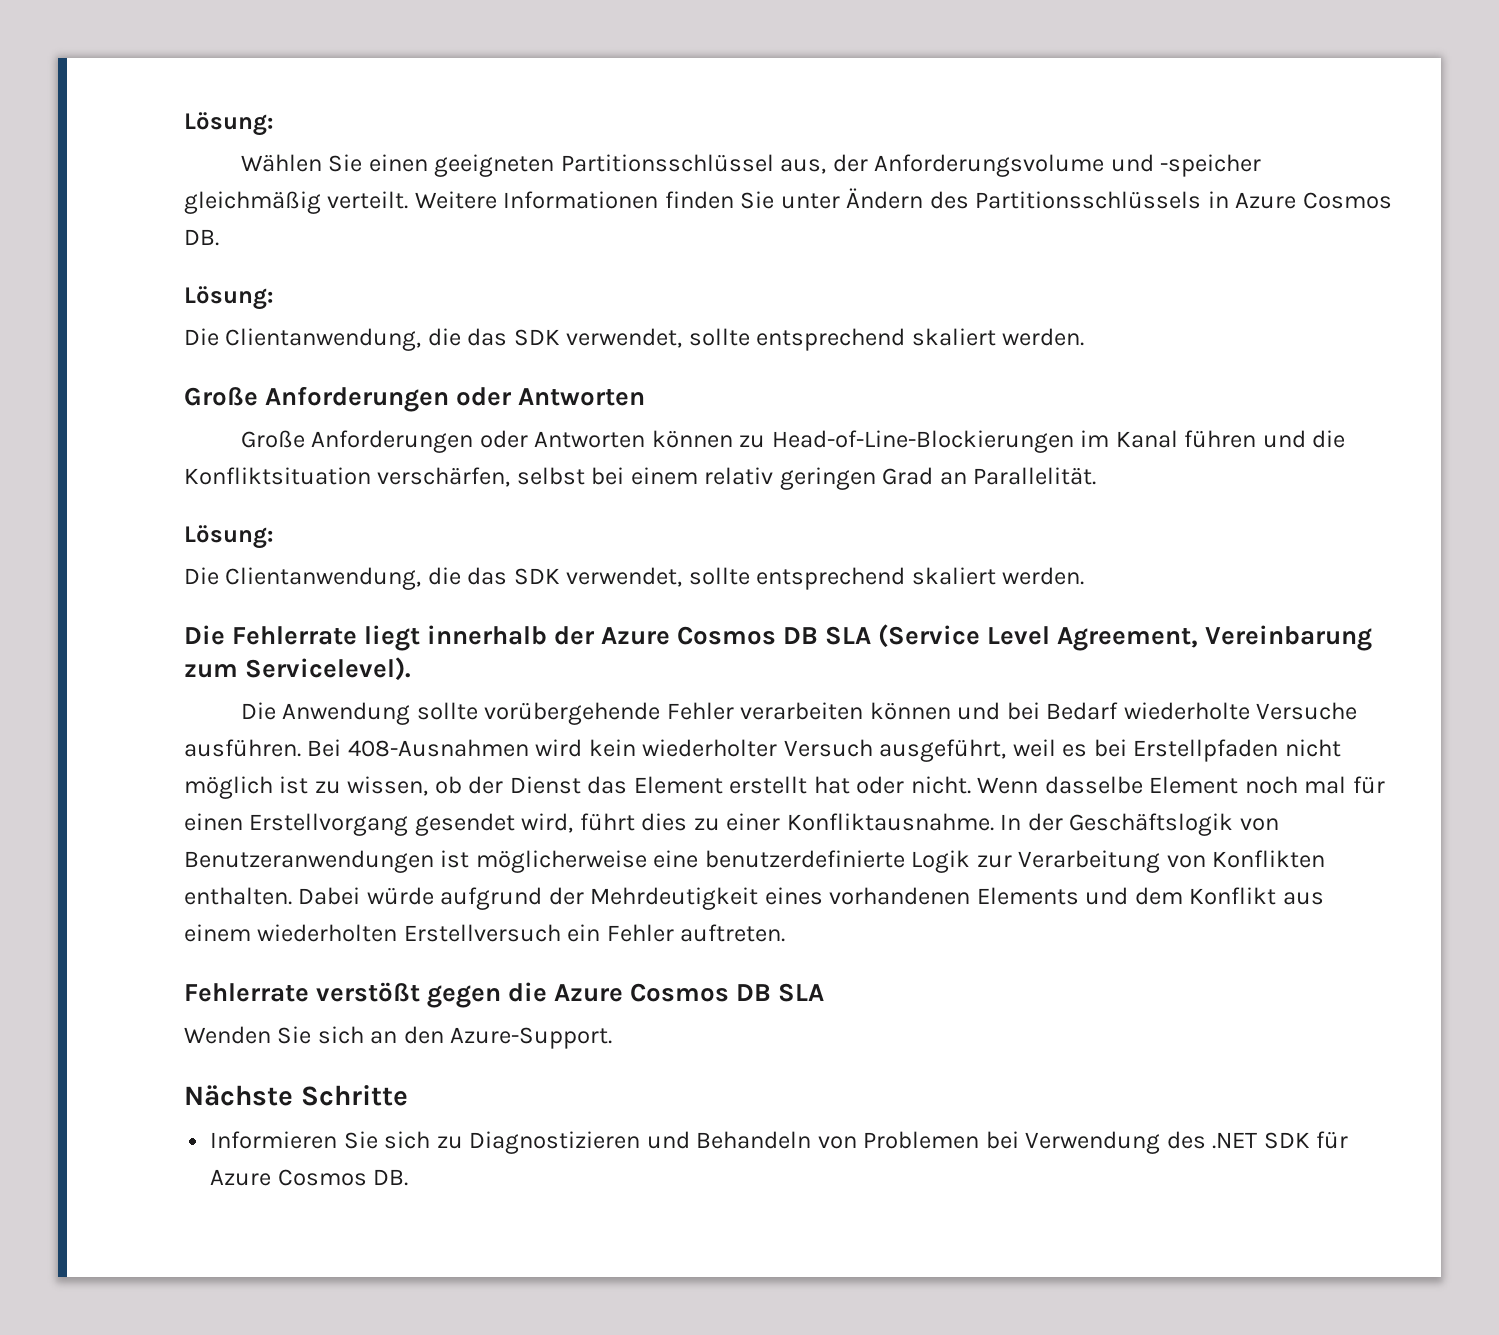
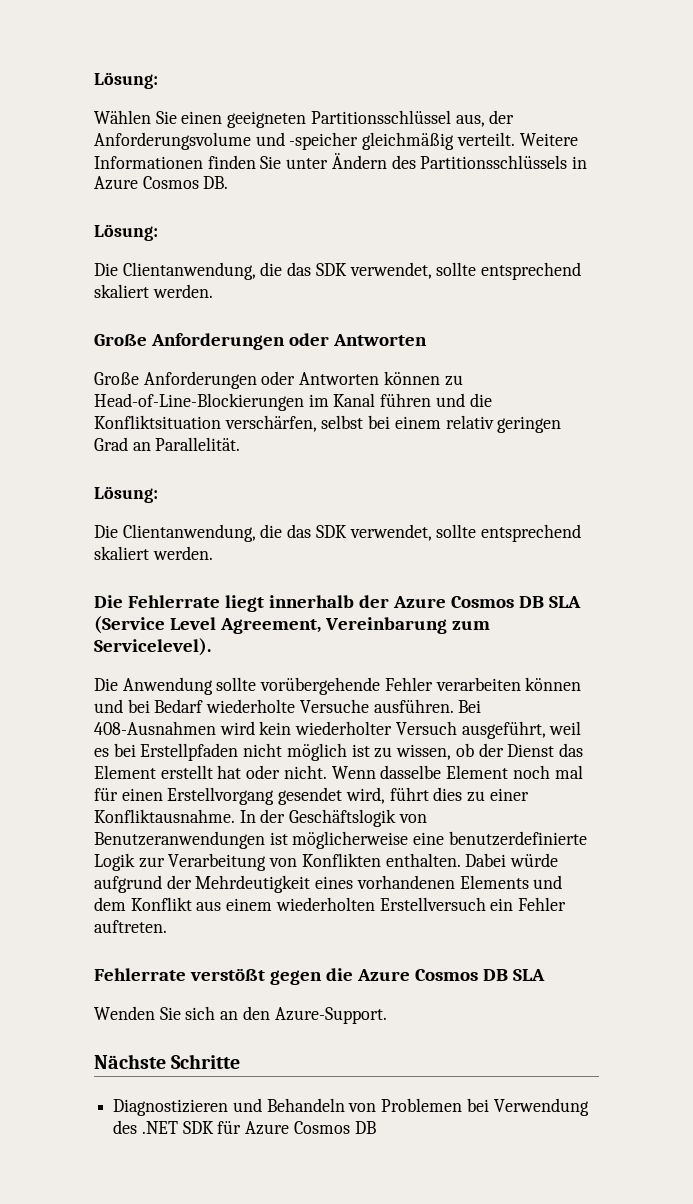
[210,1131,463,1149] Informieren Sie sich zu -> (241, 1061) none
[373,1169,409,1186] DB. -> [354,1121,376,1134] DB

